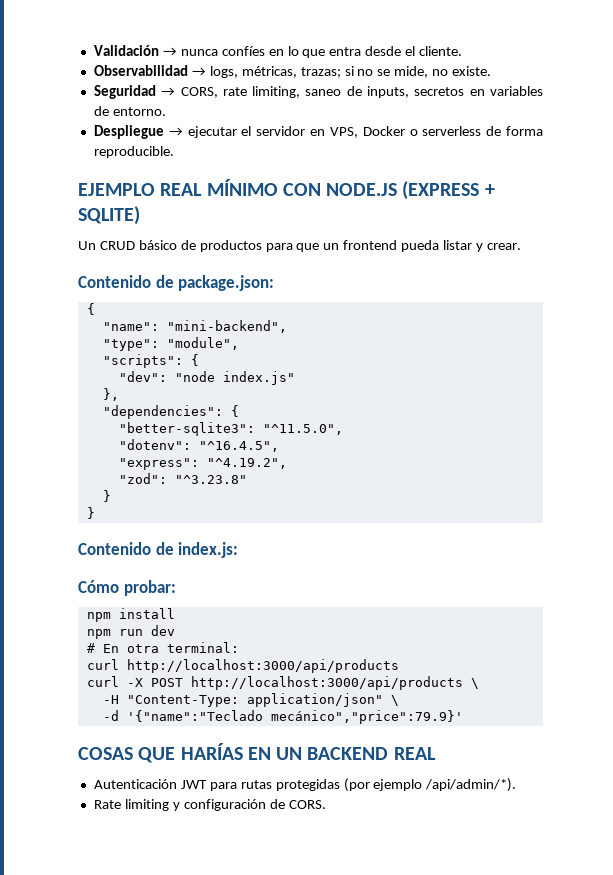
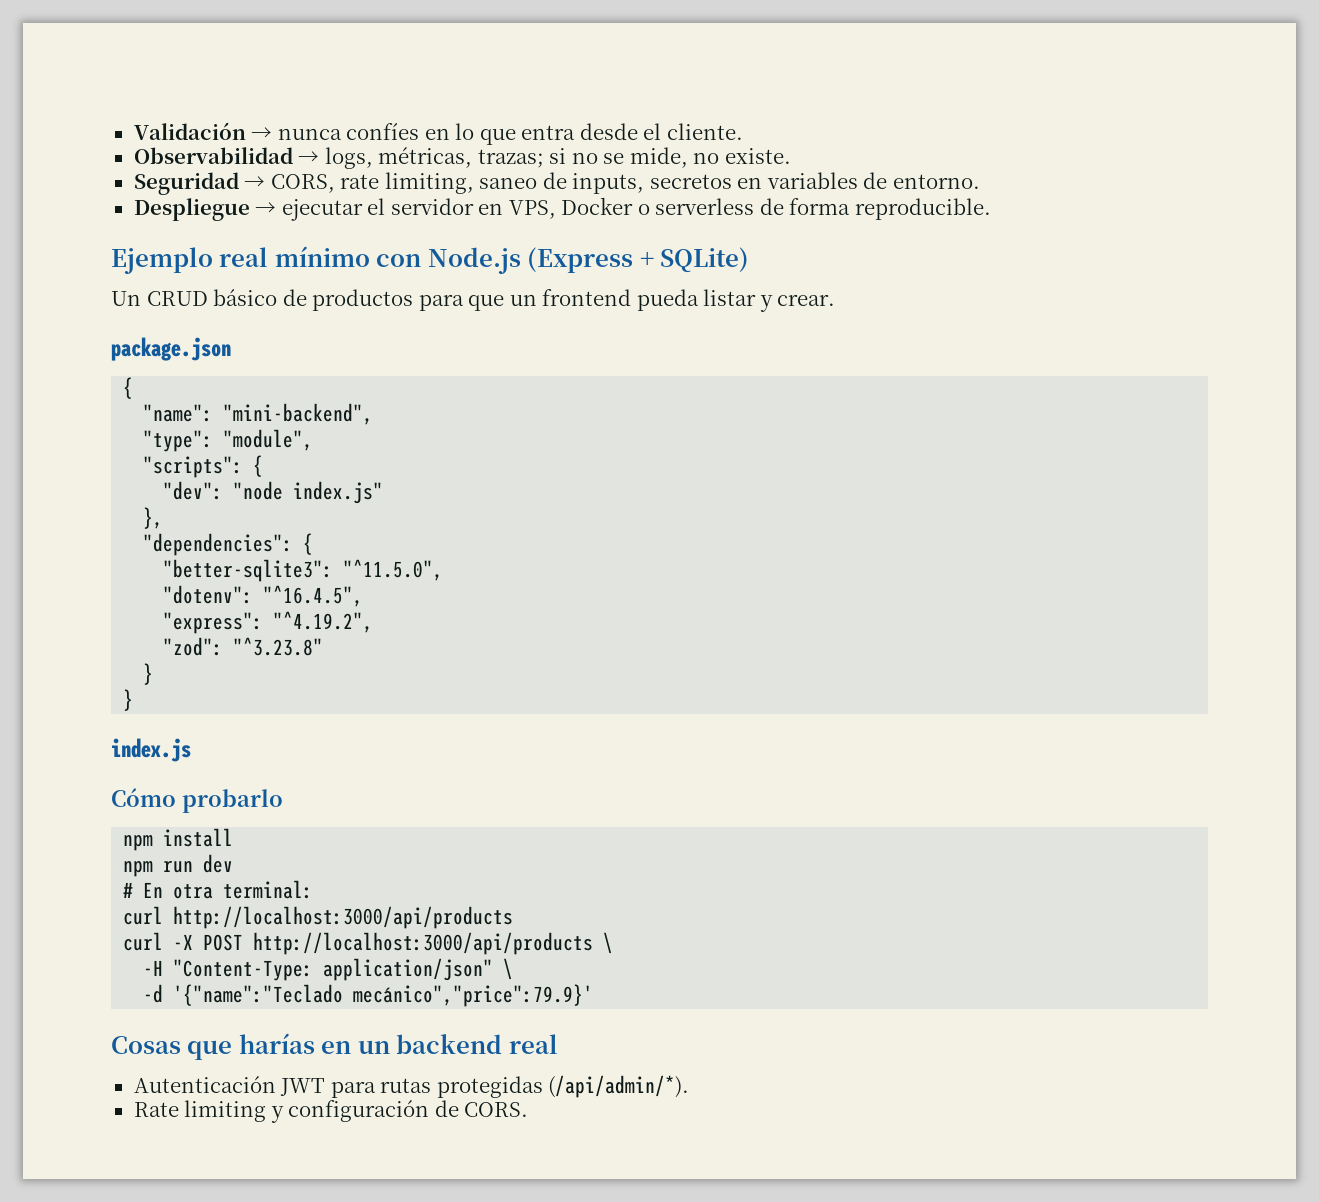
[78,179,495,200] [78,206,140,225] EJEMPLO REAL MÍNIMO CON NODE.JS (EXPRESS + SQLITE) -> [111,246,750,274] Ejemplo real mínimo con Node.js (Express + SQLite)
[78,275,275,291] Contenido de package.json: -> [111,337,231,361] package.json
[78,542,239,558] Contenido de index.js: -> [111,738,191,762] index.js
[123,580,176,596] probar: -> [182,789,283,813] probarlo
[78,743,436,763] COSAS QUE HARÍAS EN UN BACKEND REAL -> [111,1033,558,1060] Cosas que harías en un backend real
[343,778,517,792] (por ejemplo /api/admin/*). -> [548,1075,690,1098] (/api/admin/*).

